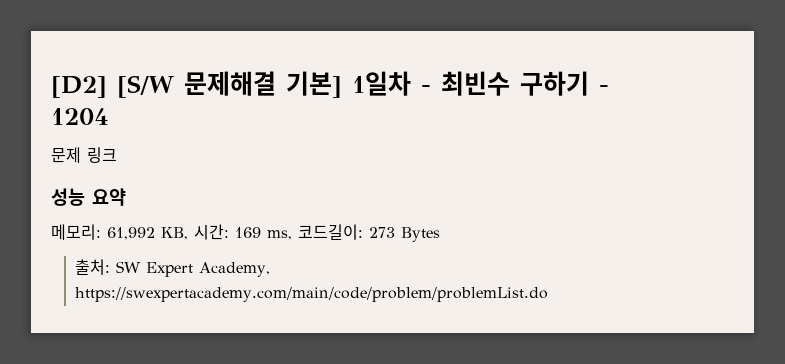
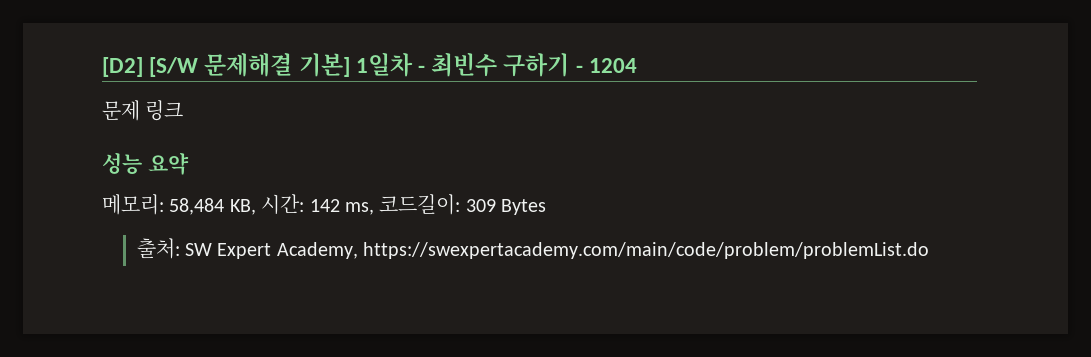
[107,227,155,240] 61,992 -> [169,198,225,215] 58,484
[235,227,261,238] 169 -> [309,199,340,212] 142
[369,227,395,238] 273 -> [465,199,496,212] 309

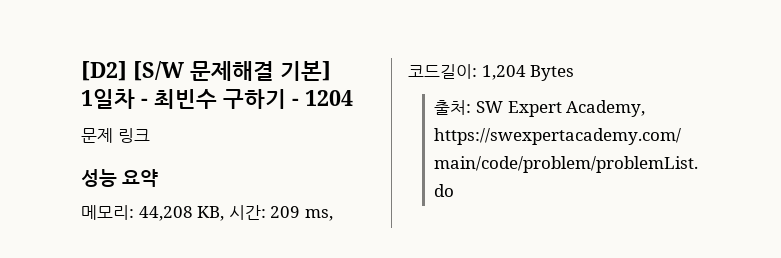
[169,198,225,215] 58,484 -> [138,206,193,221] 44,208
[309,199,340,212] 142 -> [270,206,301,218] 209
[465,199,496,212] 309 -> [481,65,526,80] 1,204

